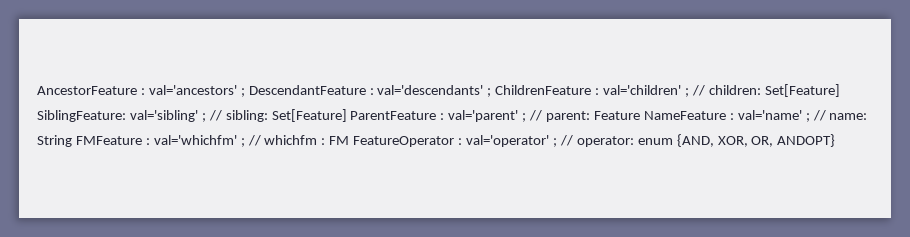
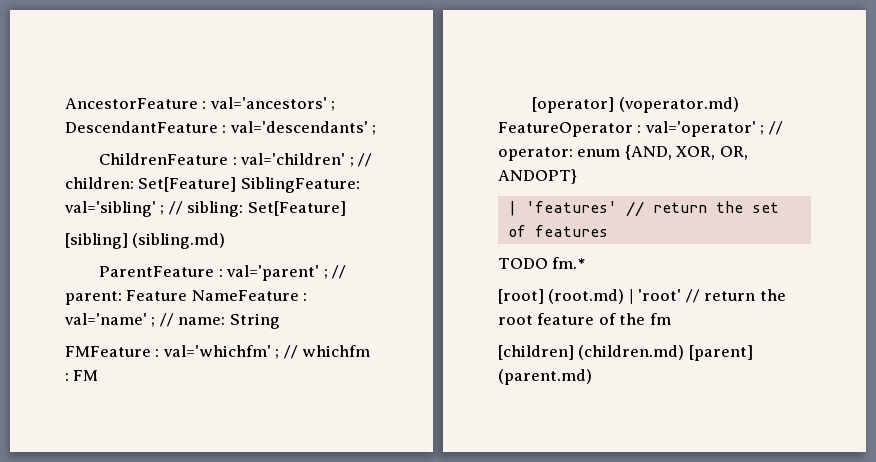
(492, 92) none -> (377, 130) //
(347, 115) none -> [65,233,226,249] // [sibling] (sibling.md) //
(72, 141) none -> (280, 321) //
(350, 140) none -> [532,97,739,113] // [operator] (voperator.md)
(836, 140) none -> [507,201,779,217] [507,225,608,237] [498,257,586,269] [498,289,786,304] [498,313,671,325] [498,345,753,361] [498,369,592,385] // | 'features' // return the set of features // TODO fm.* // [root] (root.md) | 'root' // return the root feature of the fm // [children] (children.md) [parent] (parent.md)

